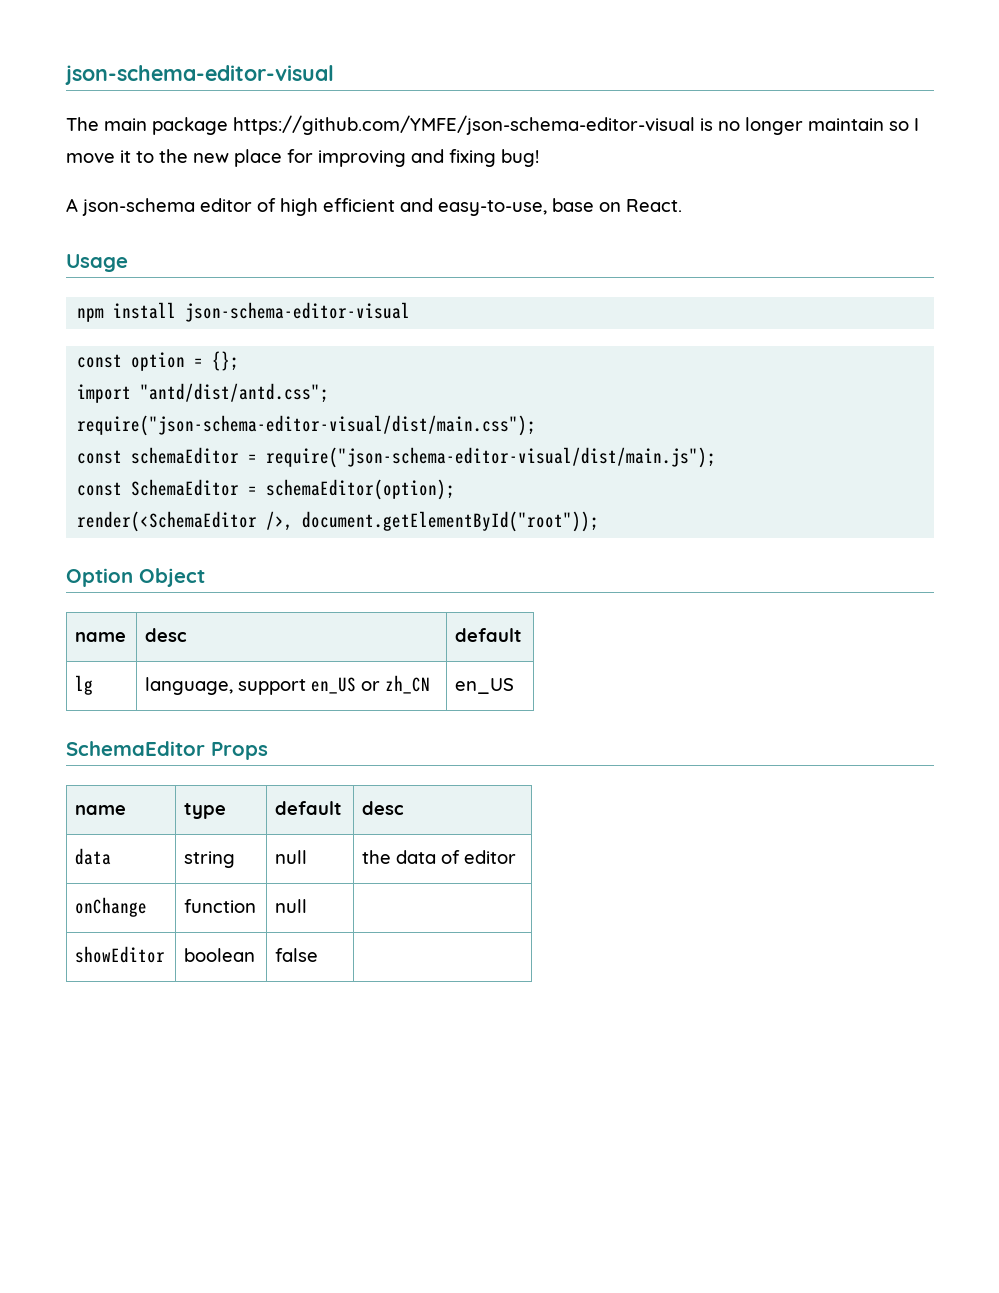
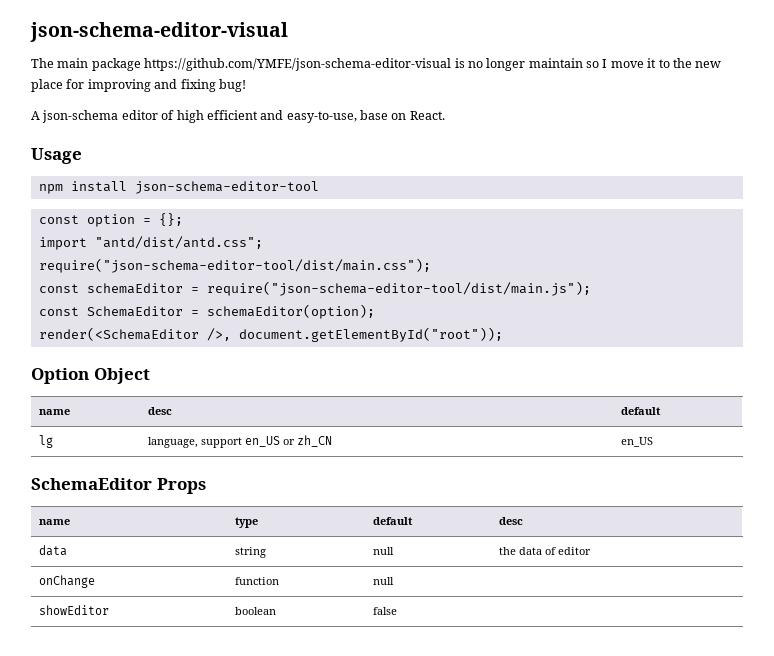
[185,302,411,322] json-schema-editor-visual -> [134,181,319,194] json-schema-editor-tool
[77,415,537,436] require("json-schema-editor-visual/dist/main.css"); -> [38,258,431,273] require("json-schema-editor-tool/dist/main.css");
[266,447,717,468] require("json-schema-editor-visual/dist/main.js"); -> [206,281,591,296] require("json-schema-editor-tool/dist/main.js");

